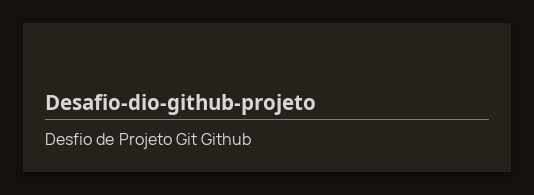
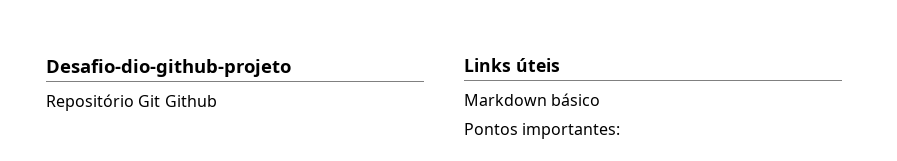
[45,133,172,149] Desfio de Projeto -> [46,94,134,111] Repositório
(252, 139) none -> [464,58,560,72] [464,93,601,106] [464,123,621,139] // Links úteis // Markdown básico // Pontos importantes:

